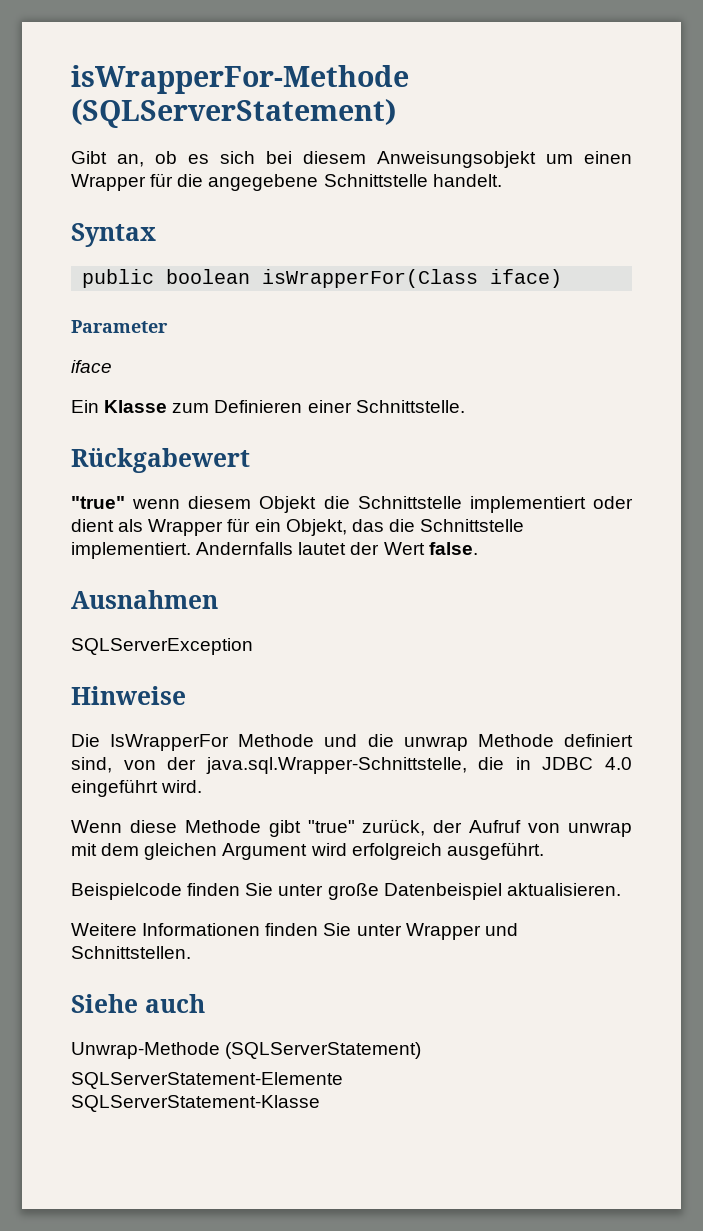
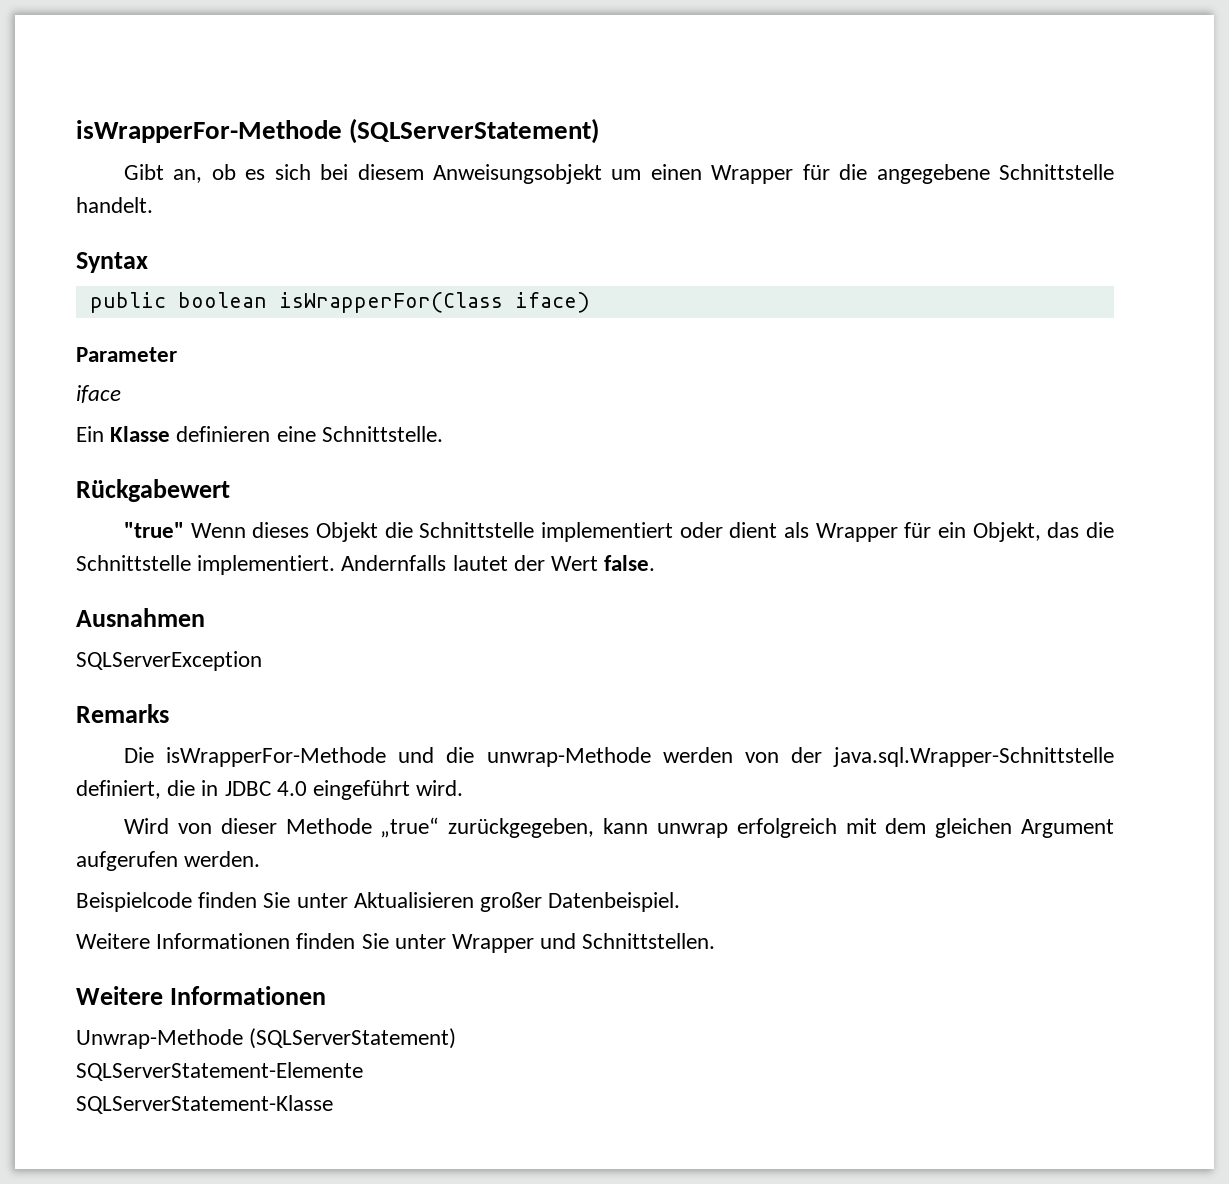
[172,400,352,413] zum Definieren einer -> [176,426,316,442] definieren eine
[132,496,252,509] wenn diesem -> [190,522,310,538] Wenn dieses
[71,686,186,705] Hinweise -> [76,704,169,723] Remarks
[110,734,634,751] [71,757,467,774] IsWrapperFor Methode und die unwrap Methode definiert sind, von der java.sql.Wrapper-Schnittstelle, -> [166,747,1114,767] [76,780,161,799] isWrapperFor-Methode und die unwrap-Methode werden von der java.sql.Wrapper-Schnittstelle definiert,
[71,819,633,837] Wenn diese Methode gibt "true" zurück, der Aufruf von unwrap -> [124,817,837,838] Wird von dieser Methode „true“ zurückgegeben, kann unwrap erfolgreich
[310,842,544,860] wird erfolgreich ausgeführt. -> [76,851,261,871] aufgerufen werden.
[327,883,621,900] große Datenbeispiel aktualisieren. -> [353,892,681,912] Aktualisieren großer Datenbeispiel.
[71,994,205,1013] Siehe auch -> [76,986,326,1005] Weitere Informationen

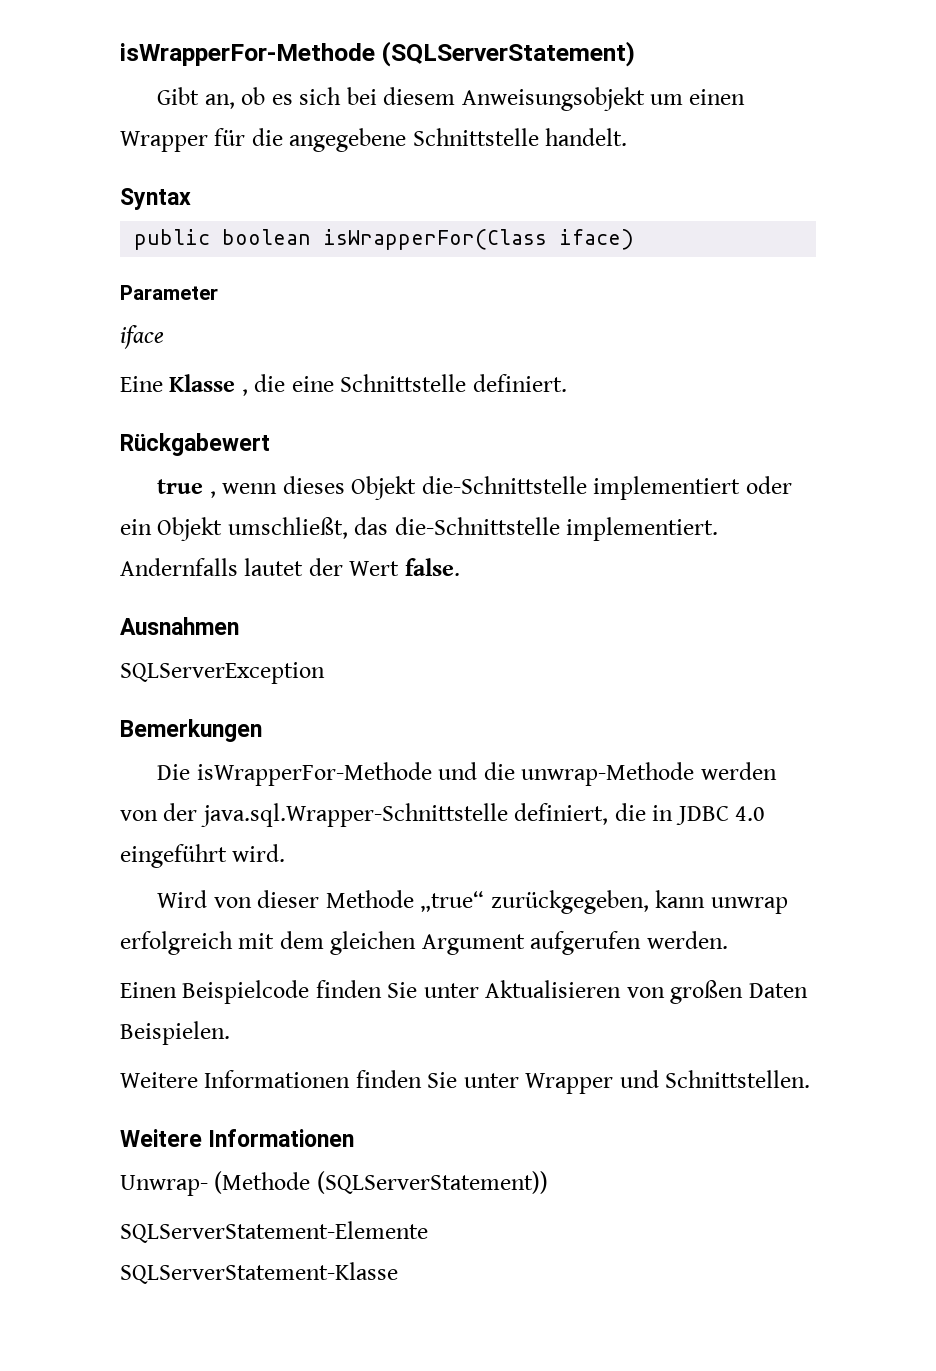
[76,426,443,442] [76,479,230,502] [124,522,1115,542] [76,555,191,571] Ein Klasse definieren eine Schnittstelle. // Rückgabewert // "true" Wenn dieses Objekt die Schnittstelle implementiert oder dient als Wrapper für ein Objekt, das die Schnittstelle -> [120,374,567,396] [120,433,270,456] [157,476,792,500] [120,517,560,541] Eine Klasse , die eine Schnittstelle definiert. // Rückgabewert // true , wenn dieses Objekt die-Schnittstelle implementiert oder ein Objekt umschließt, das die-Schnittstelle
[76,704,169,723] Remarks -> [120,719,262,742] Bemerkungen
(261, 859) none -> [120,982,177,998] Einen
[480,892,681,912] großer Datenbeispiel. -> [626,980,808,1004] [120,1021,230,1045] von großen Daten Beispielen.
[76,1028,457,1049] Unwrap-Methode (SQLServerStatement) -> [120,1171,548,1196] Unwrap- (Methode (SQLServerStatement))

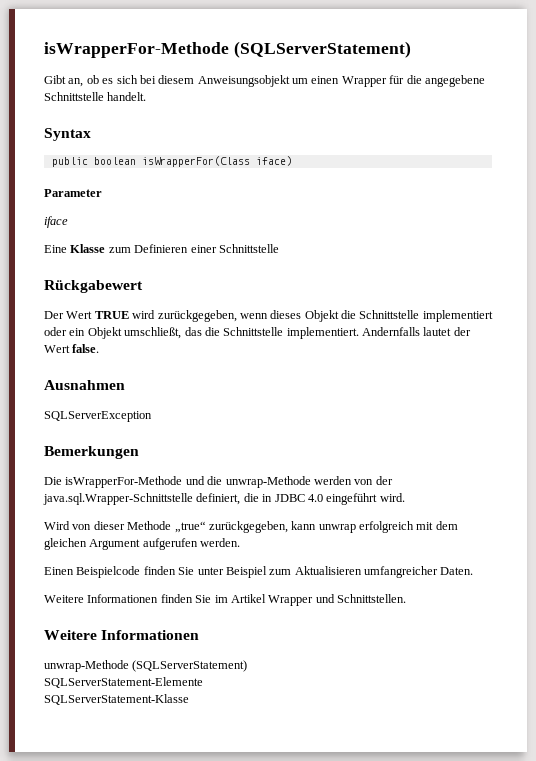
[241,374,567,396] , die eine Schnittstelle definiert. -> [108,244,279,253] zum Definieren einer Schnittstelle
[157,479,216,498] true , -> [44,310,237,322] Der Wert TRUE wird zurückgegeben,
[421,476,587,494] die-Schnittstelle -> [341,310,420,319] die Schnittstelle
[394,517,560,535] die-Schnittstelle -> [204,327,284,336] die Schnittstelle
[485,980,808,1004] [120,1021,230,1045] Aktualisieren von großen Daten Beispielen. -> [225,566,474,578] Beispiel zum Aktualisieren umfangreicher Daten.
[463,1073,519,1088] unter -> [214,594,266,603] im Artikel
[120,1171,548,1196] Unwrap- (Methode (SQLServerStatement)) -> [44,660,248,672] unwrap-Methode (SQLServerStatement)

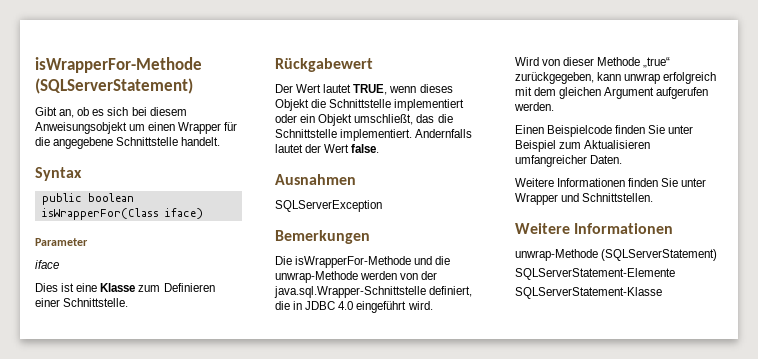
[44,245,67,253] Eine -> [35,283,98,292] Dies ist eine
[218,244,279,253] Schnittstelle -> [63,298,129,307] Schnittstelle.
[94,310,237,322] TRUE wird zurückgegeben, -> [323,84,388,95] lautet TRUE,
[214,594,266,603] im Artikel -> [681,178,707,187] unter

